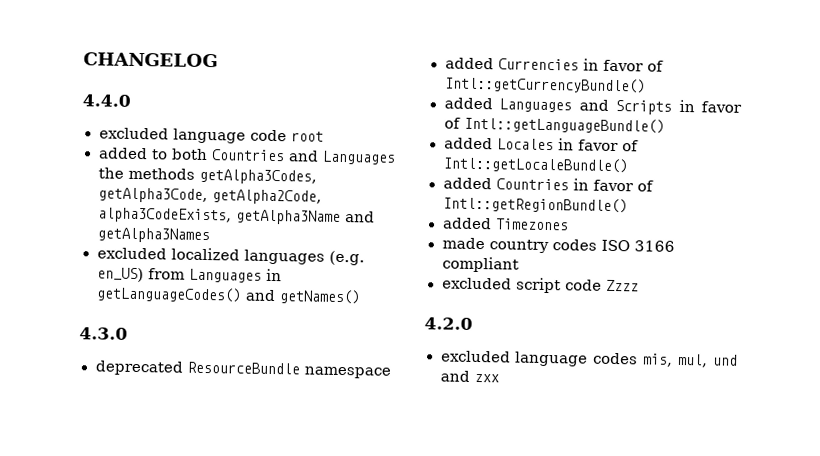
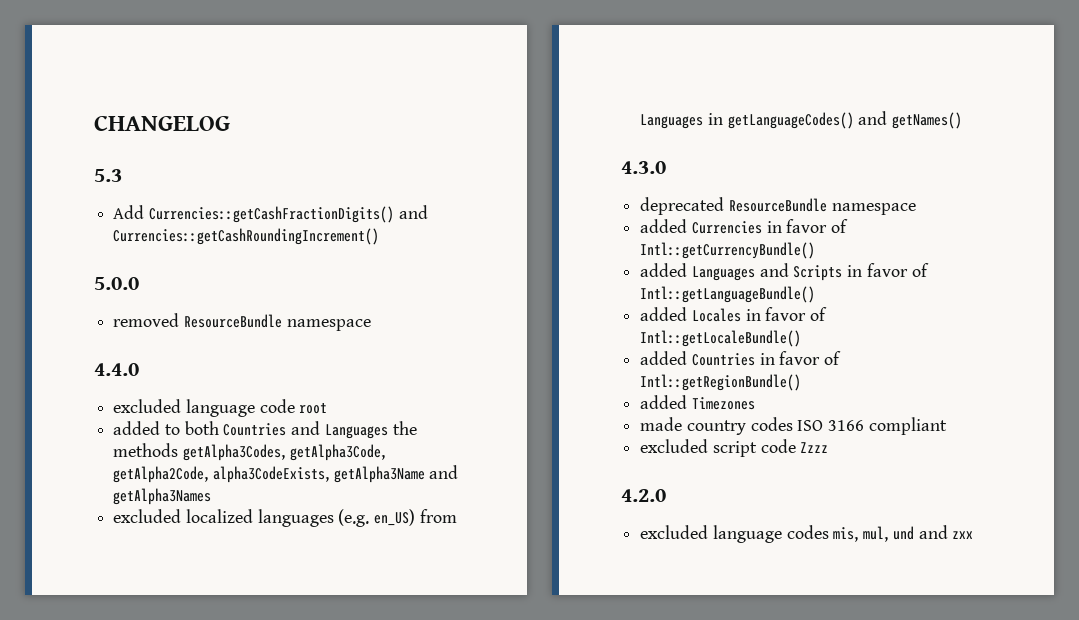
(218, 60) none -> [94,169,122,182] [113,205,428,223] [113,228,380,245] [94,277,139,290] [113,313,371,331] // 5.3 // Add Currencies::getCashFractionDigits() and Currencies::getCashRoundingIncrement() // 5.0.0 // removed ResourceBundle namespace

